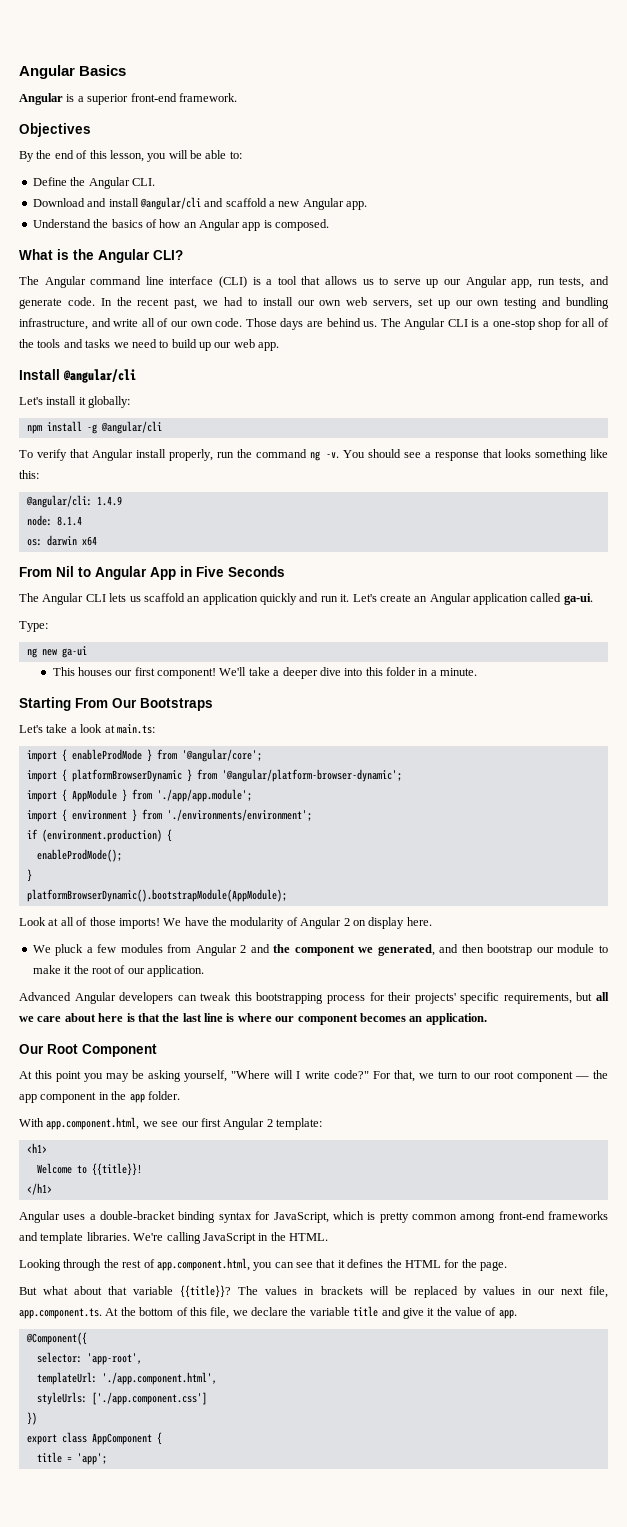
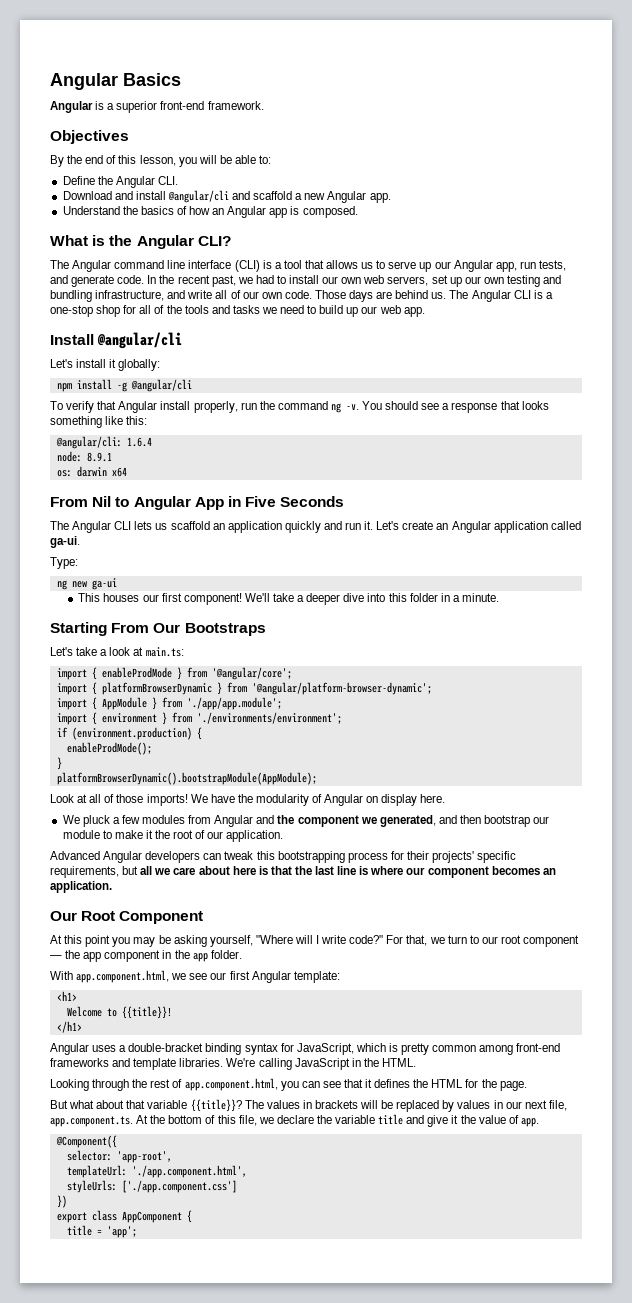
[96,496,122,506] 1.4.9 -> [126,437,152,447] 1.6.4
[56,516,82,526] 8.1.4 -> [86,452,112,462] 8.9.1
[343,918,350,926] 2 -> (364, 800) none
[240,945,247,953] 2 -> (254, 821) none
[266,1119,273,1127] 2 -> (291, 977) none

